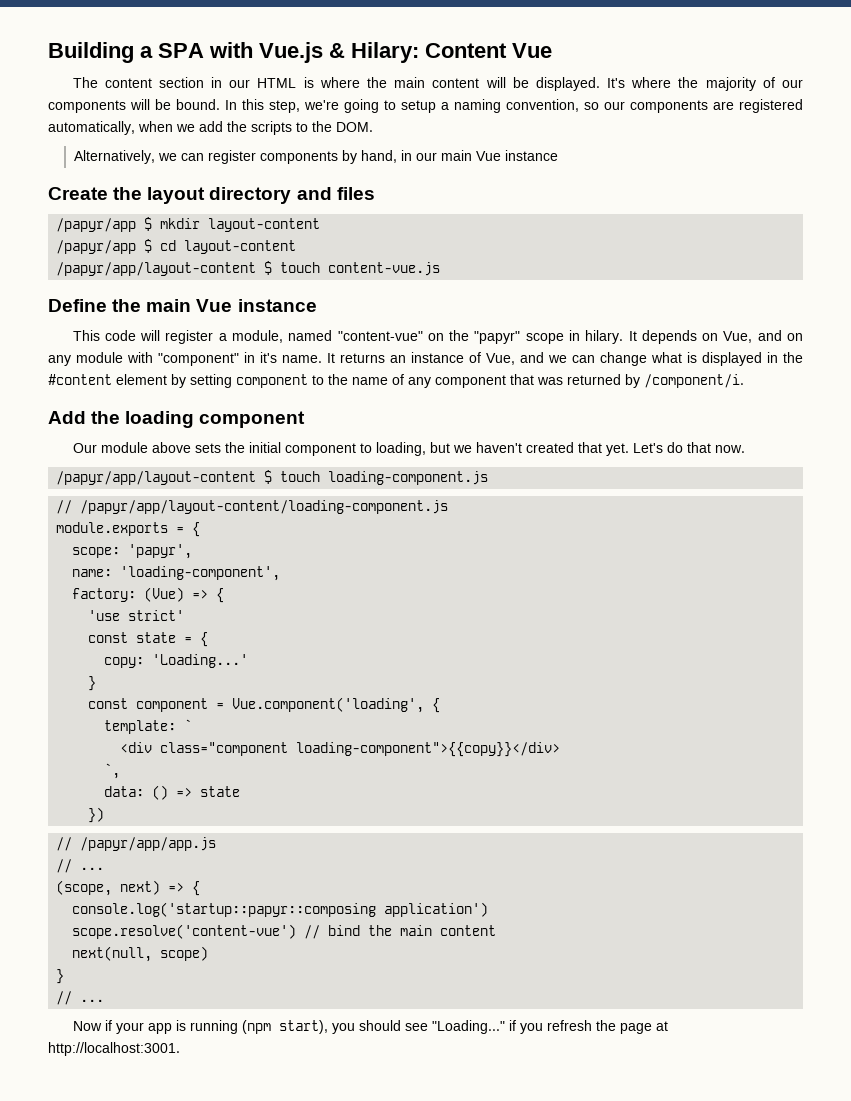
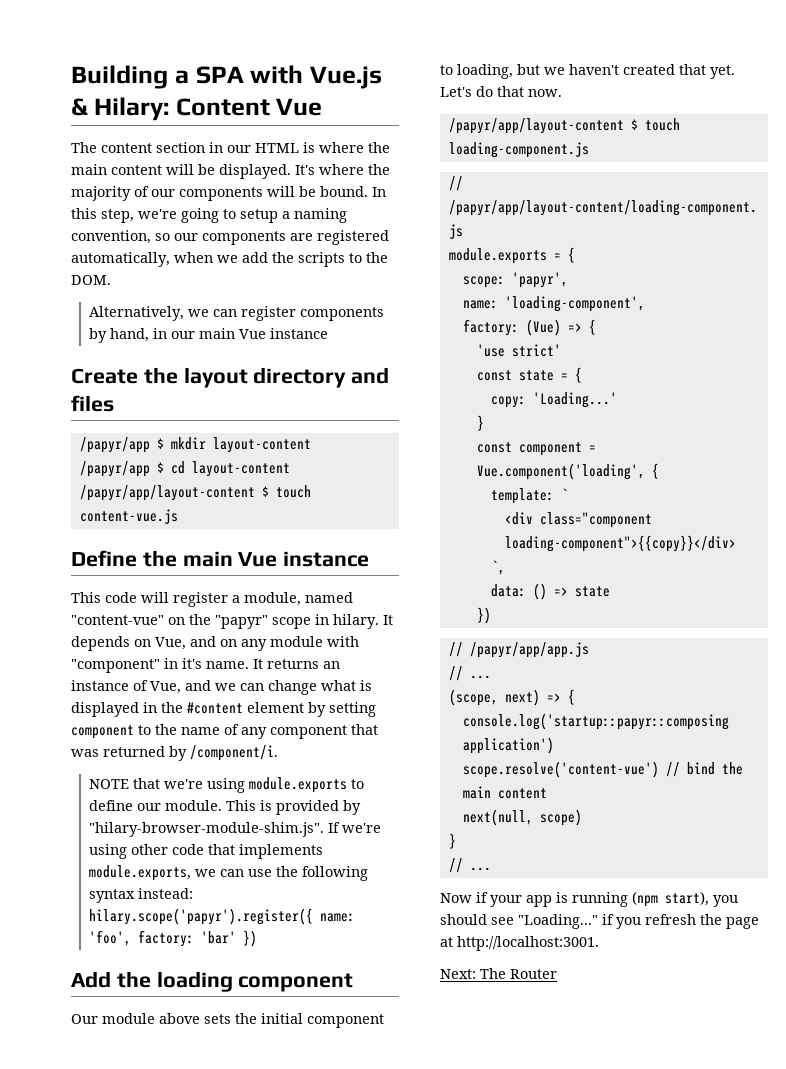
(744, 381) none -> [88,777,364,793] [88,800,361,815] [88,822,381,837] [88,844,323,859] [88,865,368,881] [88,888,193,903] [88,908,355,925] [88,930,257,947] // NOTE that we're using module.exports to define our module. This is provided by "hilary-browser-module-shim.js". If we're using other code that implements module.exports, we can use the following syntax instead: hilary.scope('papyr').register({ name: 'foo', factory: 'bar' })
(180, 1049) none -> [440,968,557,979] // Next: The Router

